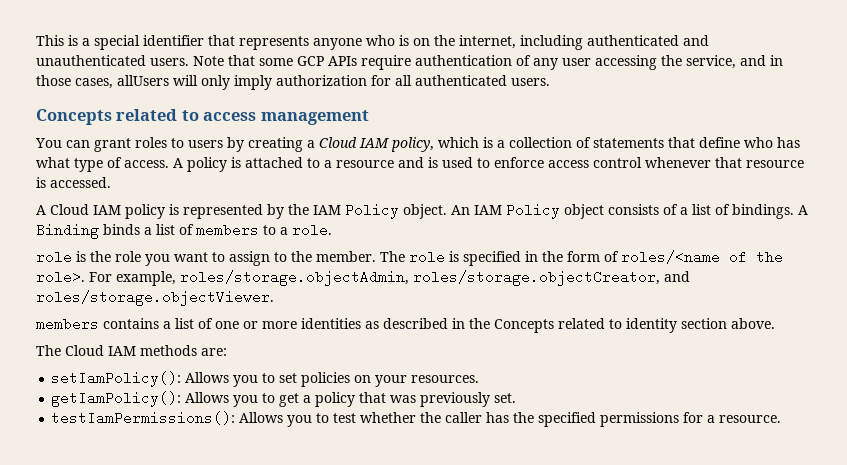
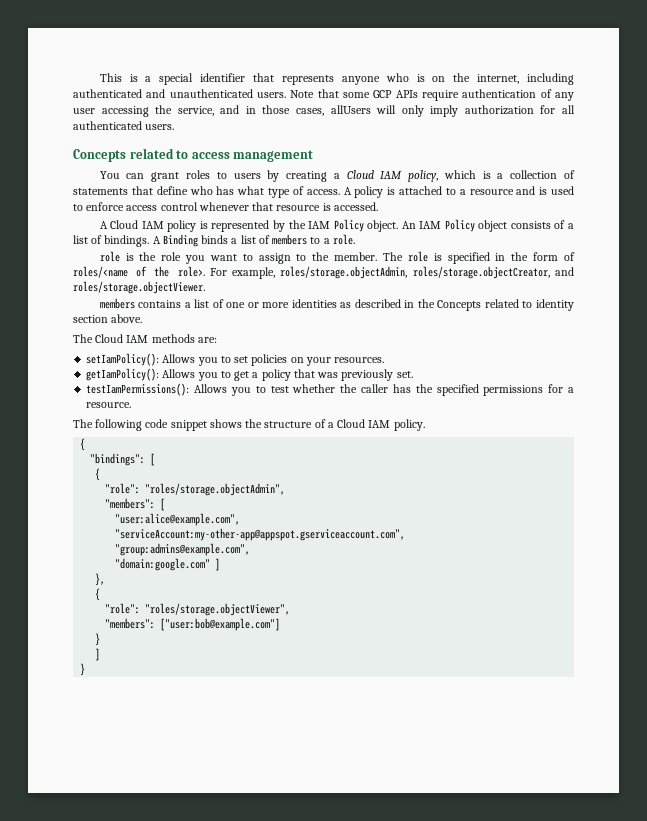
(782, 419) none -> [73,419,425,431] [80,438,86,451] [90,453,156,466] [95,468,101,481] [105,483,286,496] [105,498,166,511] [115,513,241,526] [115,528,406,541] [115,543,251,556] [115,558,221,571] [95,573,106,586] [95,588,101,601] [105,603,291,616] [105,618,281,631] [95,633,101,646] [95,648,101,661] [80,663,86,676] // The following code snippet shows the structure of a Cloud IAM policy. // { // "bindings": [ // { // "role": "roles/storage.objectAdmin", // "members": [ // "user:alice@example.com", // "serviceAccount:my-other-app@appspot.gserviceaccount.com", // "group:admins@example.com", // "domain:google.com" ] // }, // { // "role": "roles/storage.objectViewer", // "members": ["user:bob@example.com"] // } // ] // }

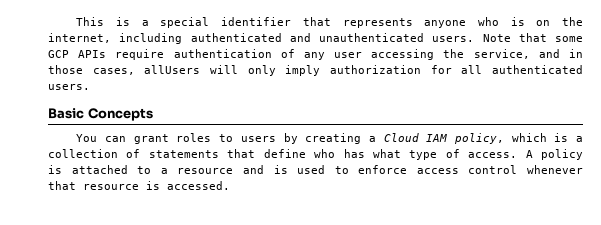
[73,148,314,162] Concepts related to access management -> [48,108,153,121] Basic Concepts
[99,219,574,232] [73,234,355,247] [99,251,575,264] [73,266,574,279] [73,281,205,294] [99,298,574,311] [73,314,143,323] [73,334,217,343] [86,353,385,366] [86,368,413,381] [86,383,575,396] [86,402,132,408] [73,419,425,431] [80,438,86,451] [90,453,156,466] [95,468,101,481] [105,483,286,496] [105,498,166,511] [115,513,241,526] [115,528,406,541] [115,543,251,556] [115,558,221,571] [95,573,106,586] [95,588,101,601] [105,603,291,616] [105,618,281,631] [95,633,101,646] [95,648,101,661] [80,663,86,676] // A Cloud IAM policy is represented by the IAM Policy object. An IAM Policy object consists of a list of bindings. A Binding binds a list of members to a role. // role is the role you want to assign to the member. The role is specified in the form of roles/<name of the role>. For example, roles/storage.objectAdmin, roles/storage.objectCreator, and roles/storage.objectViewer. // members contains a list of one or more identities as described in the Concepts related to identity section above. // The Cloud IAM methods are: // setIamPolicy(): Allows you to set policies on your resources. // getIamPolicy(): Allows you to get a policy that was previously set. // testIamPermissions(): Allows you to test whether the caller has the specified permissions for a resource. // The following code snippet shows the structure of a Cloud IAM policy. // { // "bindings": [ // { // "role": "roles/storage.objectAdmin", // "members": [ // "user:alice@example.com", // "serviceAccount:my-other-app@appspot.gserviceaccount.com", // "group:admins@example.com", // "domain:google.com" ] // }, // { // "role": "roles/storage.objectViewer", // "members": ["user:bob@example.com"] // } // ] // } -> (230, 185) none

